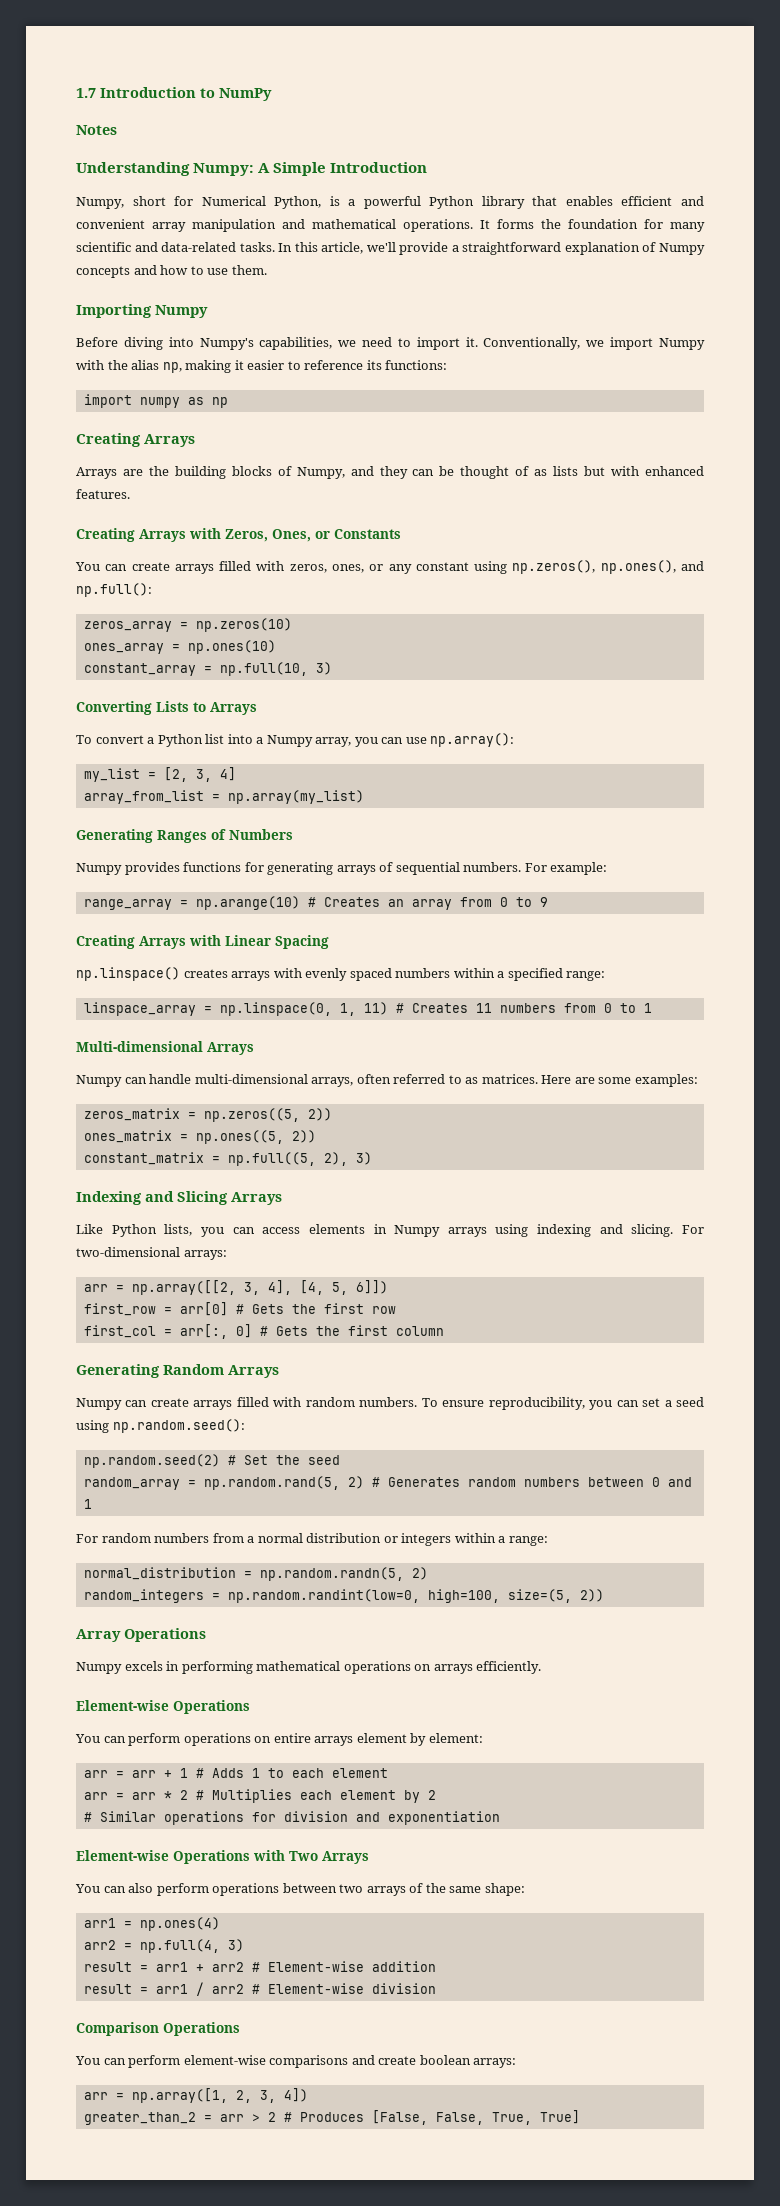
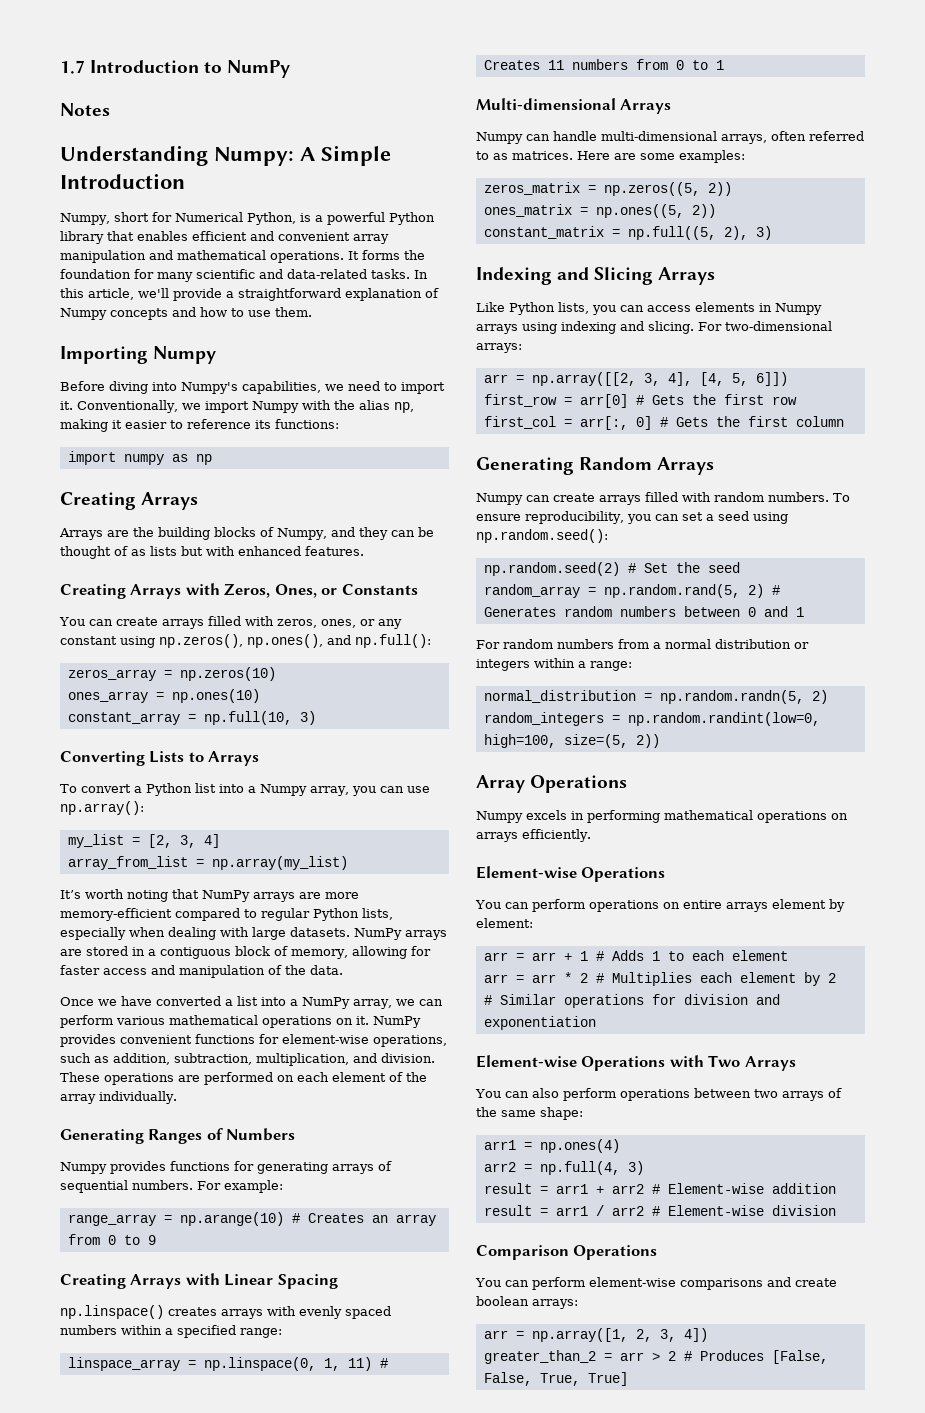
(364, 797) none -> [60,889,359,902] [60,908,393,921] [60,927,447,940] [60,946,431,959] [60,965,343,978] [60,996,443,1009] [60,1015,421,1028] [60,1034,447,1047] [60,1053,435,1066] [60,1072,427,1085] [60,1091,177,1104] // It’s worth noting that NumPy arrays are more memory-efficient compared to regular Python lists, especially when dealing with large datasets. NumPy arrays are stored in a contiguous block of memory, allowing for faster access and manipulation of the data. // Once we have converted a list into a NumPy array, we can perform various mathematical operations on it. NumPy provides convenient functions for element-wise operations, such as addition, subtraction, multiplication, and division. These operations are performed on each element of the array individually.

